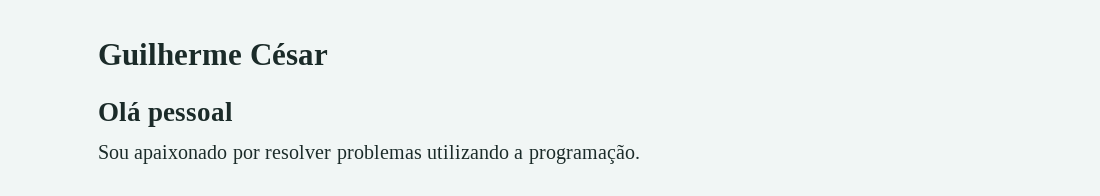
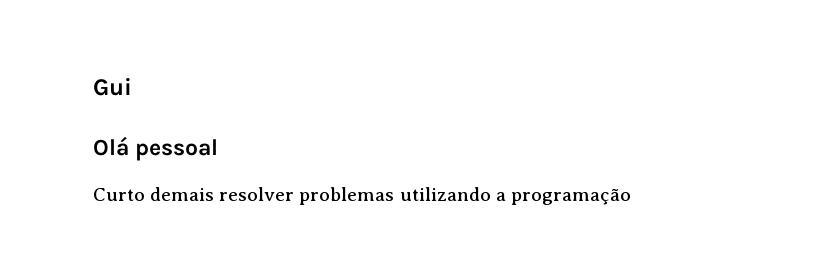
[98,43,329,65] Guilherme César -> [93,77,132,96] Gui
[98,145,260,164] Sou apaixonado por -> [93,187,215,201] Curto demais
[528,144,640,164] programação. -> [510,188,631,205] programação

